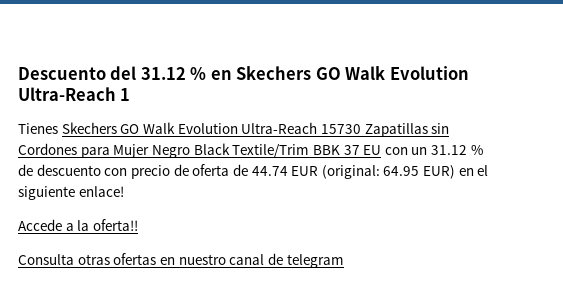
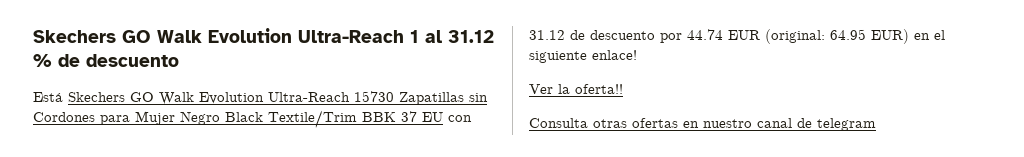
[18,66,232,80] Descuento del 31.12 % en -> (33, 36) none
[18,123,58,134] // Tienes -> [425,30,494,43] [33,54,179,67] [33,92,63,102] al 31.12 % de descuento // Está
[411,145,483,155] [18,164,248,179] un 31.12 % de descuento con precio de oferta de -> [529,30,682,43] 31.12 de descuento por
[18,219,74,231] Accede a -> [529,84,553,94] Ver

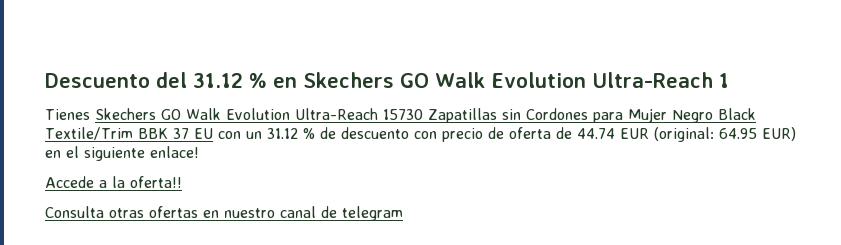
(33, 36) none -> [45,72,297,88] Descuento del 31.12 % en
[425,30,494,43] [33,54,179,67] [33,92,63,102] al 31.12 % de descuento // Está -> [45,109,90,120] // Tienes
[529,30,682,43] 31.12 de descuento por -> [245,127,572,142] un 31.12 % de descuento con precio de oferta de
[529,84,553,94] Ver -> [45,176,107,188] Accede a

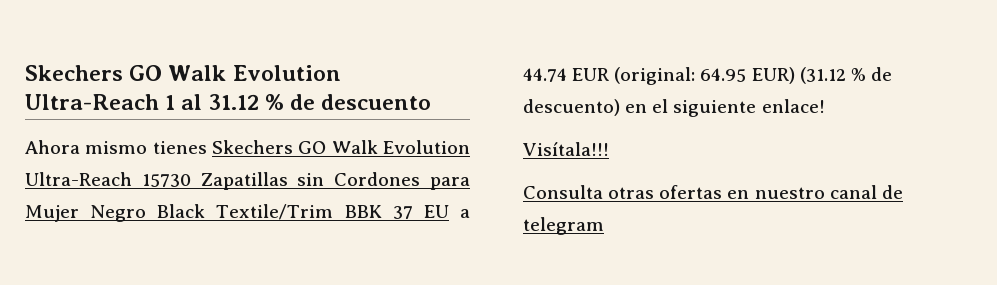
[45,72,297,88] Descuento del 31.12 % en -> (25, 73) none
[45,109,90,120] // Tienes -> [181,94,432,110] [25,140,207,154] al 31.12 % de descuento // Ahora mismo tienes
[217,127,572,142] con un 31.12 % de descuento con precio de oferta de -> [460,209,471,218] a
(796, 134) none -> [799,67,892,84] [523,99,620,116] (31.12 % de descuento)
[45,176,182,188] Accede a la oferta!! -> [523,142,609,156] Visítala!!!

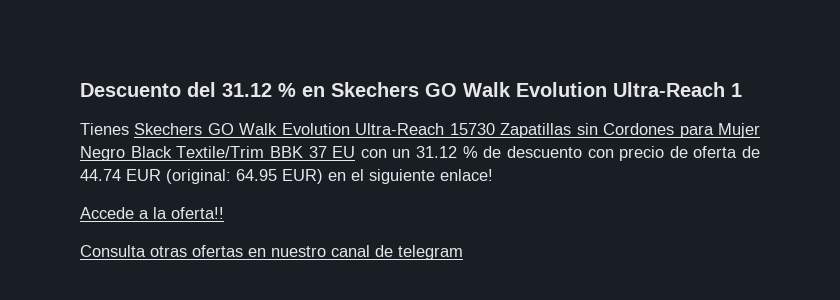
(25, 73) none -> [80,82,325,97] Descuento del 31.12 % en
[181,94,432,110] [25,140,207,154] al 31.12 % de descuento // Ahora mismo tienes -> [80,123,129,135] // Tienes
[460,209,471,218] a -> [360,146,760,161] con un 31.12 % de descuento con precio de oferta de
[799,67,892,84] [523,99,620,116] (31.12 % de descuento) -> (323, 176) none
[523,142,609,156] Visítala!!! -> [80,207,224,219] Accede a la oferta!!

